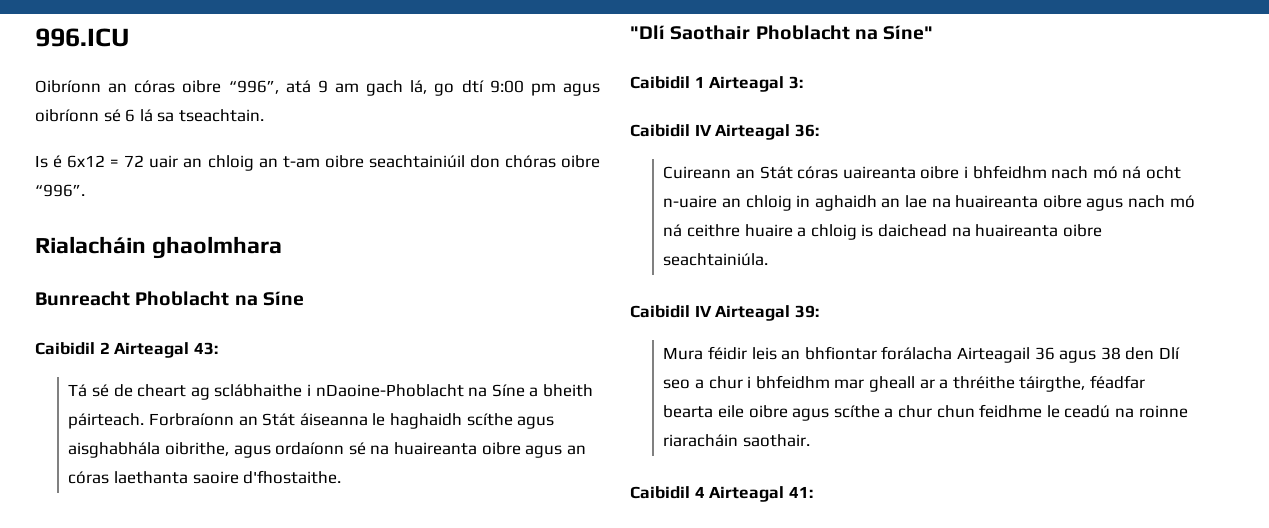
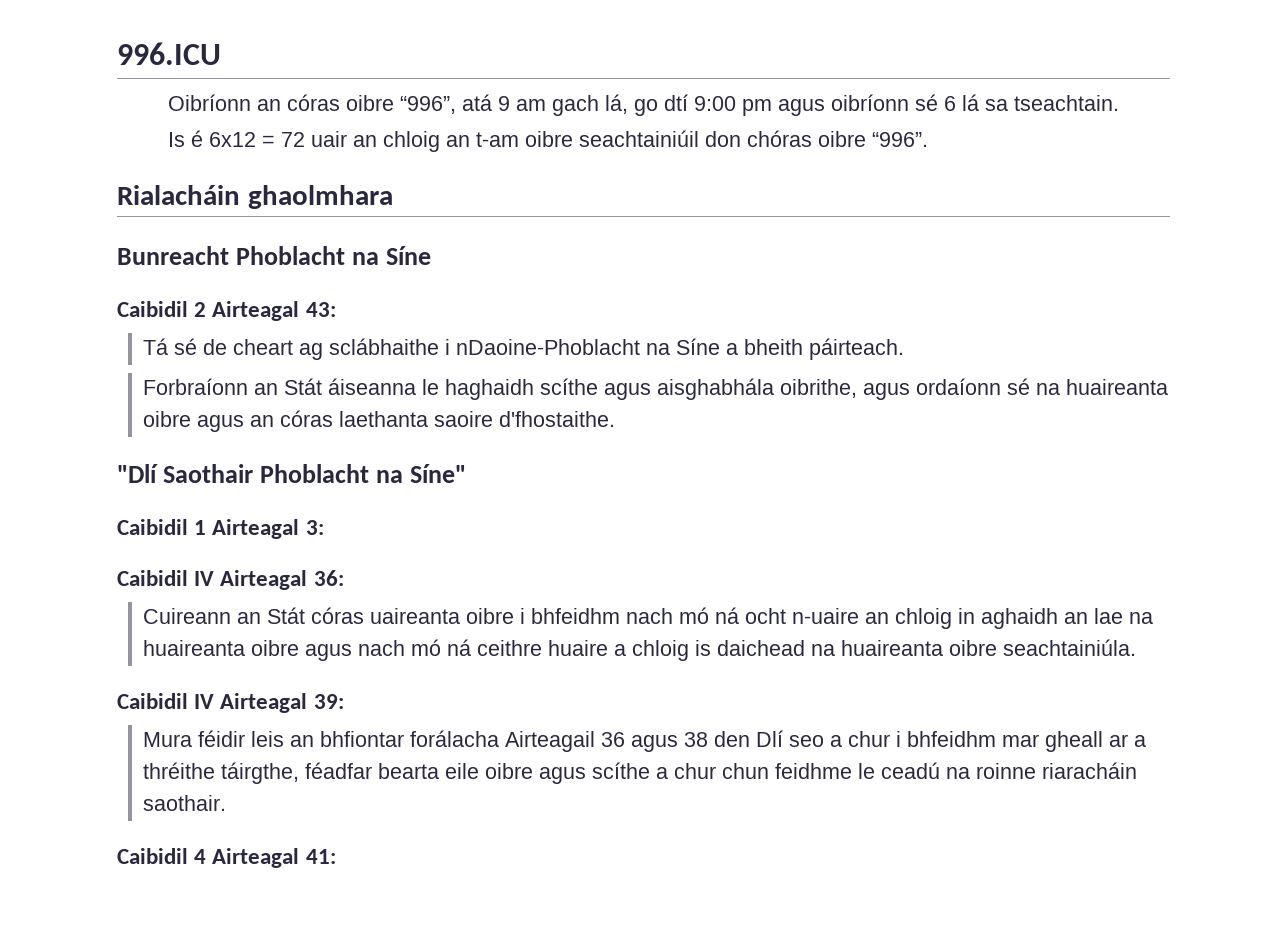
(145, 421) none -> (905, 349) //

